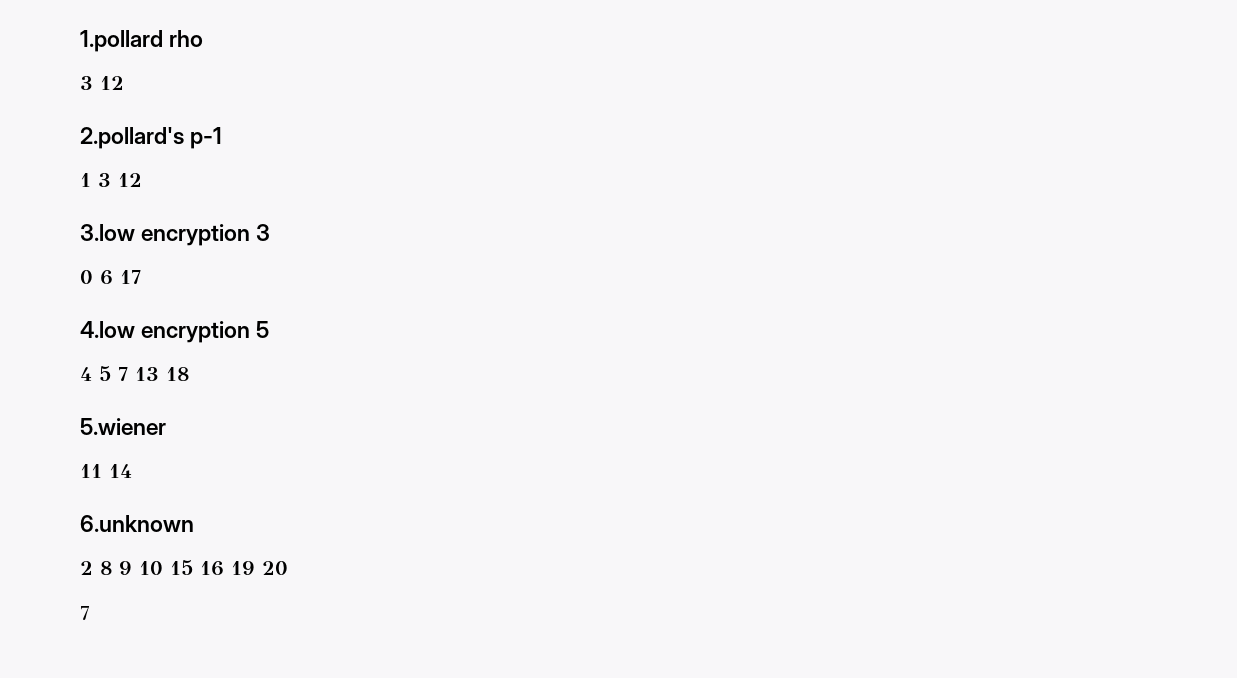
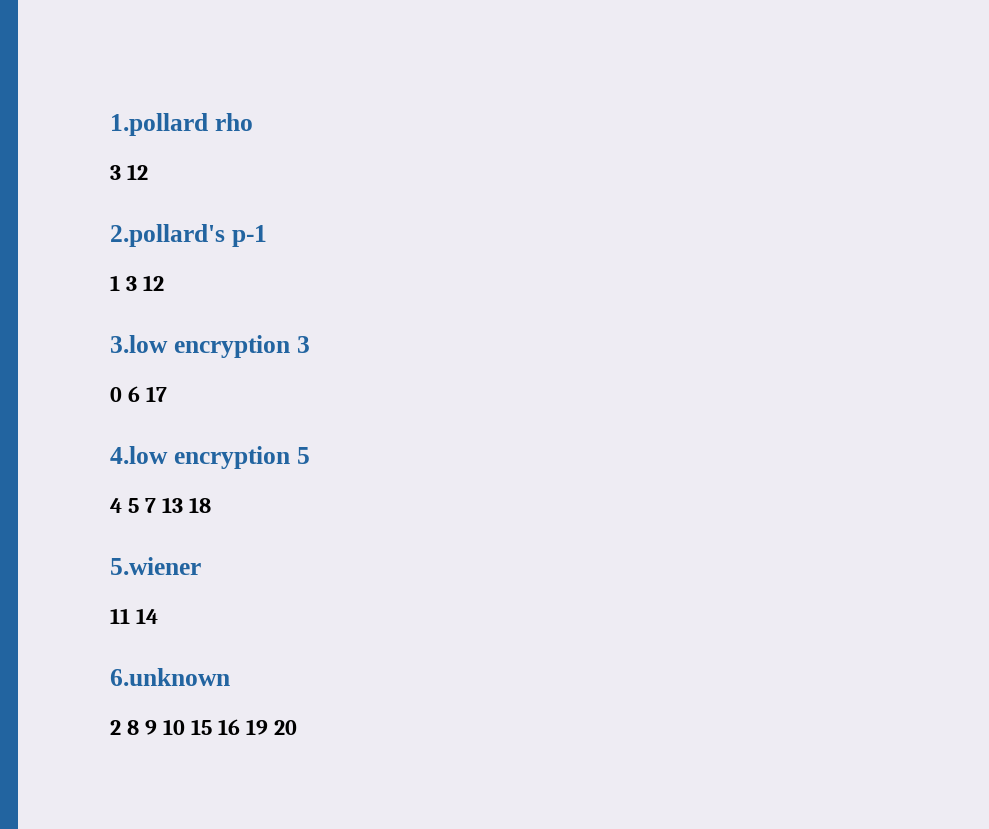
[80,606,90,620] // 7 -> (297, 727) none

